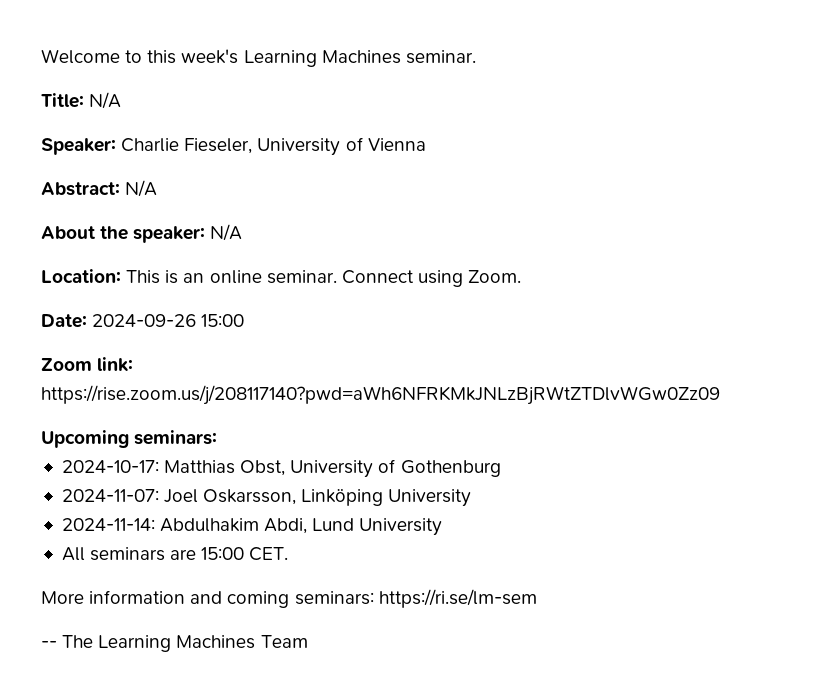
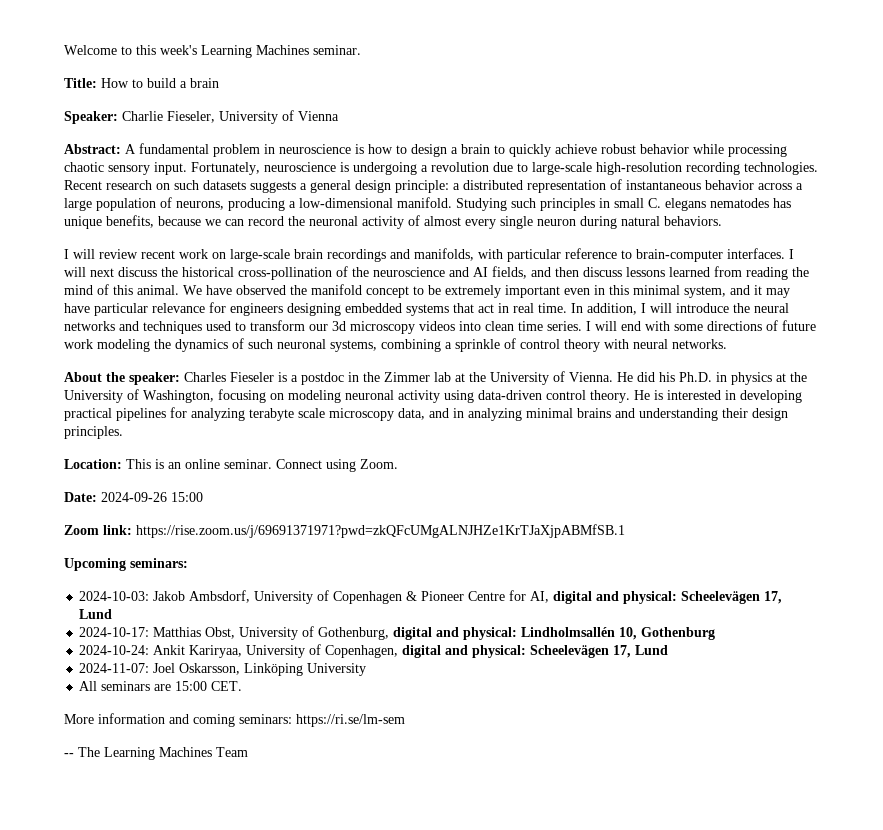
[89,92,122,109] N/A -> [101,78,219,88] How to build a brain
[125,180,158,197] [41,224,243,243] N/A // About the speaker: N/A -> [125,143,787,157] [64,162,818,175] [64,179,803,193] [64,197,791,211] [64,215,722,229] [64,248,794,262] [64,266,809,280] [64,284,790,298] [64,302,789,316] [64,320,816,334] [64,338,727,352] [64,371,807,385] [64,389,802,403] [64,407,788,421] [64,426,123,439] A fundamental problem in neuroscience is how to design a brain to quickly achieve robust behavior while processing chaotic sensory input. Fortunately, neuroscience is undergoing a revolution due to large-scale high-resolution recording technologies. Recent research on such datasets suggests a general design principle: a distributed representation of instantaneous behavior across a large population of neurons, producing a low-dimensional manifold. Studying such principles in small C. elegans nematodes has unique benefits, because we can record the neuronal activity of almost every single neuron during natural behaviors. // I will review recent work on large-scale brain recordings and manifolds, with particular reference to brain-computer interfaces. I will next discuss the historical cross-pollination of the neuroscience and AI fields, and then discuss lessons learned from reading the mind of this animal. We have observed the manifold concept to be extremely important even in this minimal system, and it may have particular relevance for engineers designing embedded systems that act in real time. In addition, I will introduce the neural networks and techniques used to transform our 3d microscopy videos into clean time series. I will end with some directions of future work modeling the dynamics of such neuronal systems, combining a sprinkle of control theory with neural networks. // About the speaker: Charles Fieseler is a postdoc in the Zimmer lab at the University of Vienna. He did his Ph.D. in physics at the University of Washington, focusing on modeling neuronal activity using data-driven control theory. He is interested in developing practical pipelines for analyzing terabyte scale microscopy data, and in analyzing minimal brains and understanding their design principles.
[41,385,720,405] https://rise.zoom.us/j/208117140?pwd=aWh6NFRKMkJNLzBjRWtZTDlvWGw0Zz09 -> [136,524,625,538] https://rise.zoom.us/j/69691371971?pwd=zkQFcUMgALNJHZe1KrTJaXjpABMfSB.1
(218, 437) none -> [79,590,783,604] [79,609,113,619] // 2024-10-03: Jakob Ambsdorf, University of Copenhagen & Pioneer Centre for AI, digital and physical: Scheelevägen 17, Lund
[400,460,501,477] Gothenburg -> [318,627,716,640] [79,644,669,658] Gothenburg, digital and physical: Lindholmsallén 10, Gothenburg // 2024-10-24: Ankit Kariryaa, University of Copenhagen, digital and physical: Scheelevägen 17, Lund
[61,518,443,536] // 2024-11-14: Abdulhakim Abdi, Lund University -> (367, 669) none

